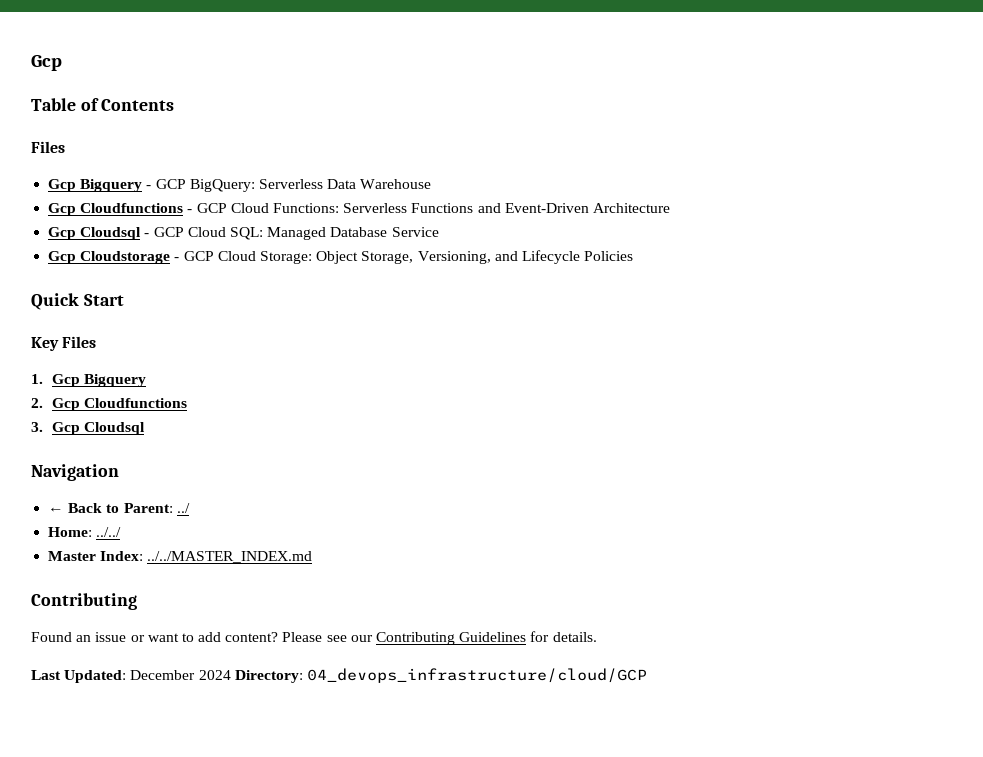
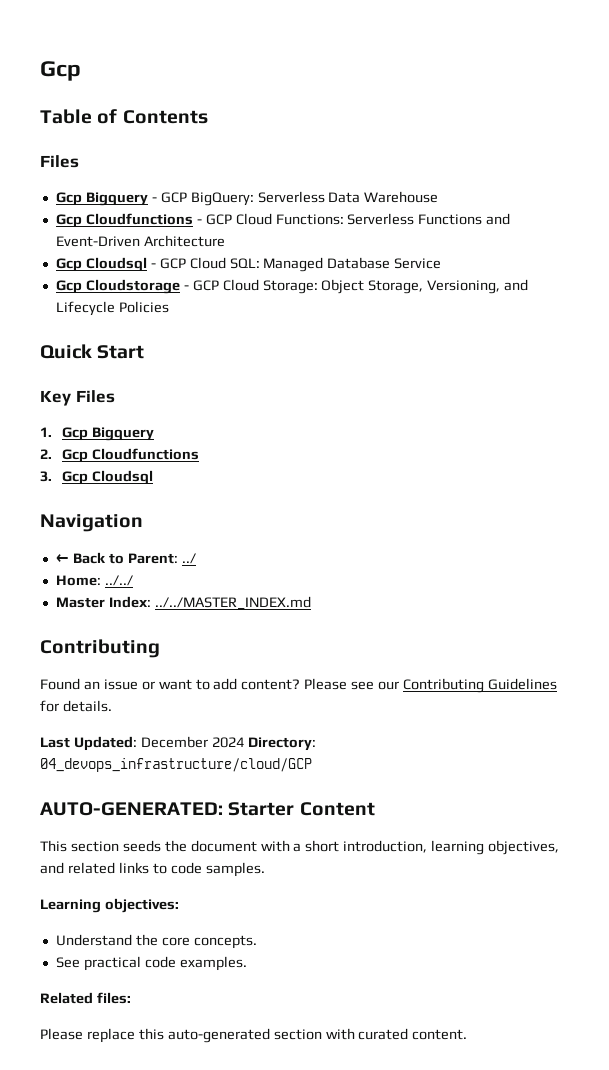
(647, 675) none -> [40,802,375,816] [40,840,560,855] [40,862,265,877] [40,898,179,913] [55,934,257,949] [55,956,247,971] [40,992,131,1004] [40,1028,468,1043] // AUTO-GENERATED: Starter Content // This section seeds the document with a short introduction, learning objectives, and related links to code samples. // Learning objectives: // Understand the core concepts. // See practical code examples. // Related files: // Please replace this auto-generated section with curated content.

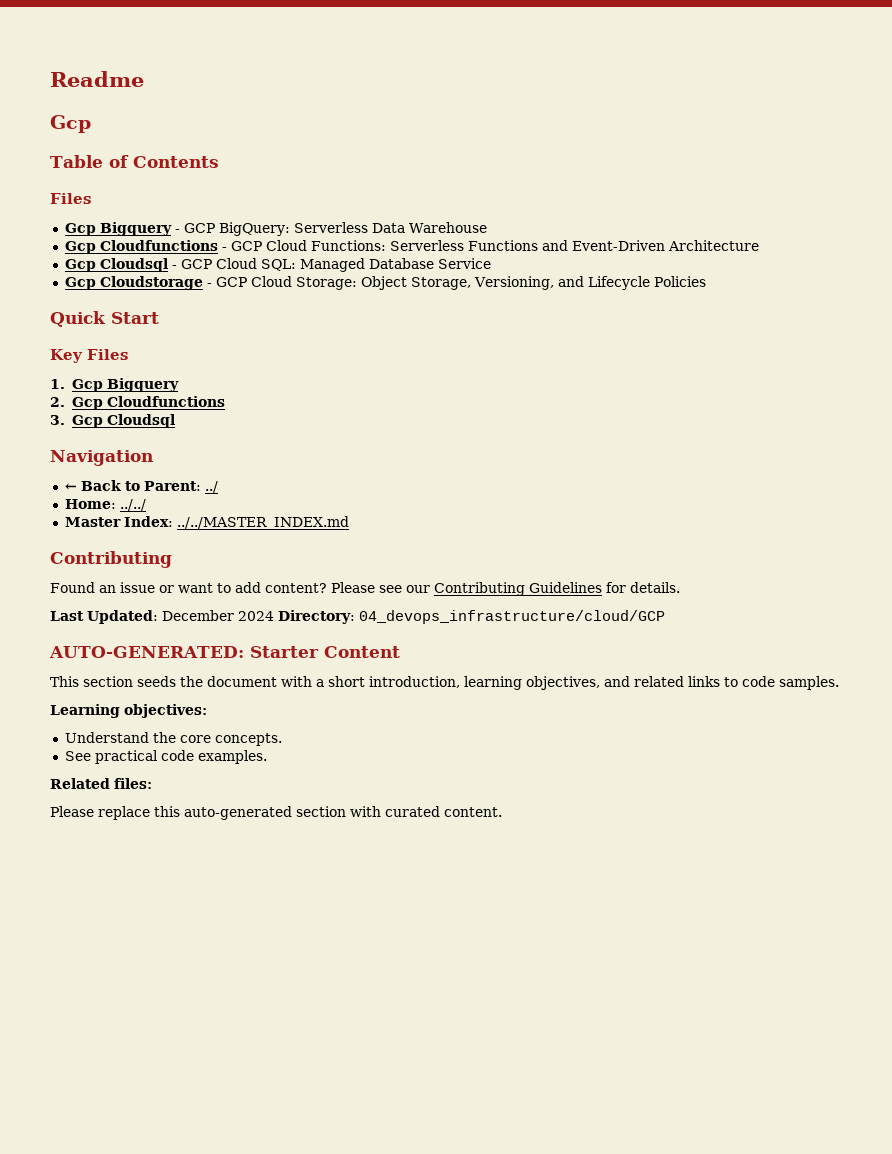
(40, 71) none -> [50,71,144,87] Readme //

